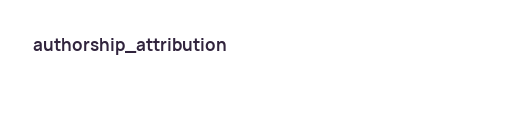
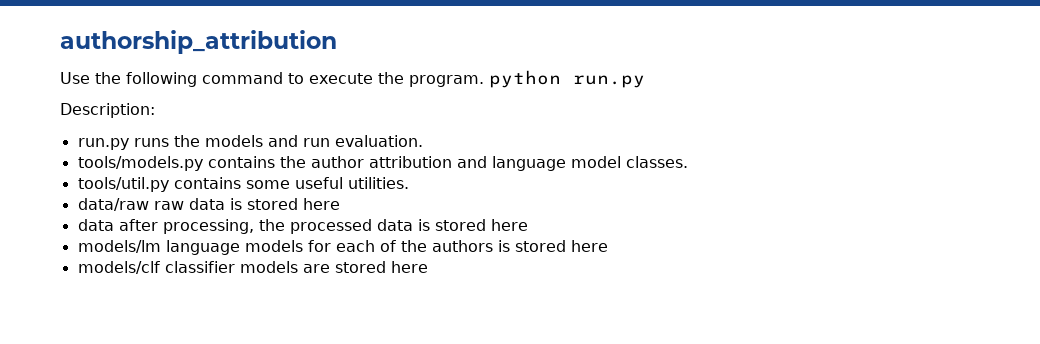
(227, 46) none -> [60,70,645,88] [60,103,155,118] [77,135,423,150] [77,156,688,171] [77,177,409,192] [77,198,340,211] [77,219,528,234] [77,240,608,255] [77,261,428,274] // Use the following command to execute the program. python run.py // Description: // run.py runs the models and run evaluation. // tools/models.py contains the author attribution and language model classes. // tools/util.py contains some useful utilities. // data/raw raw data is stored here // data after processing, the processed data is stored here // models/lm language models for each of the authors is stored here // models/clf classifier models are stored here

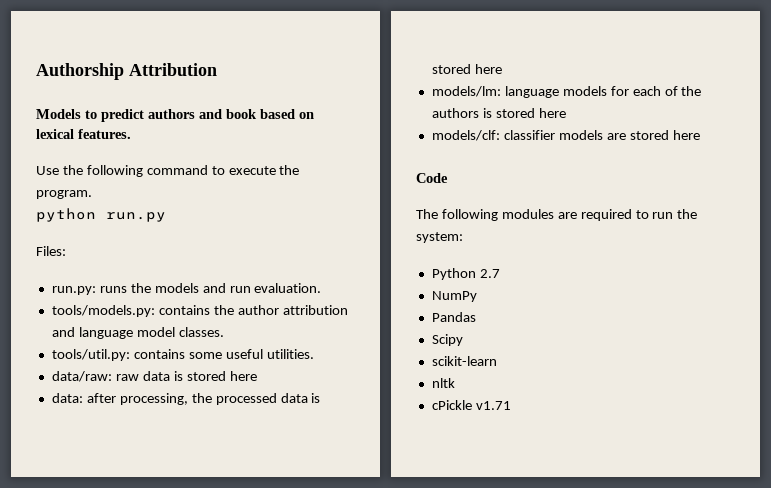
[60,30,337,54] authorship_attribution -> [36,63,217,80] [36,109,314,122] [36,129,131,139] Authorship Attribution // Models to predict authors and book based on lexical features.
(484, 81) none -> (92, 194) //
[60,103,155,118] [77,138,129,150] Description: // run.py -> [36,246,66,256] [51,286,96,295] Files: // run.py:
[77,156,203,171] tools/models.py -> [51,305,155,317] tools/models.py:
[77,177,169,192] tools/util.py -> [51,349,130,361] tools/util.py:
[77,198,149,211] data/raw -> [51,371,112,382] data/raw:
[77,219,114,231] data -> [51,393,83,403] data:
[77,240,161,253] models/lm -> [431,86,501,97] models/lm:
[77,261,160,274] models/clf -> [431,130,500,141] models/clf:
(428, 267) none -> [416,173,448,183] [416,209,698,221] [416,232,463,243] [431,268,500,280] [431,291,477,302] [431,312,476,322] [431,334,463,346] [431,356,497,366] [431,378,455,388] [431,400,511,410] // Code // The following modules are required to run the system: // Python 2.7 // NumPy // Pandas // Scipy // scikit-learn // nltk // cPickle v1.71

